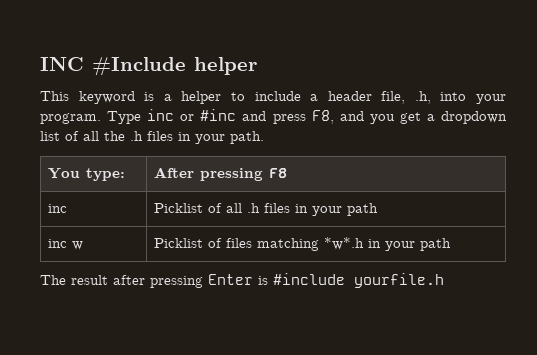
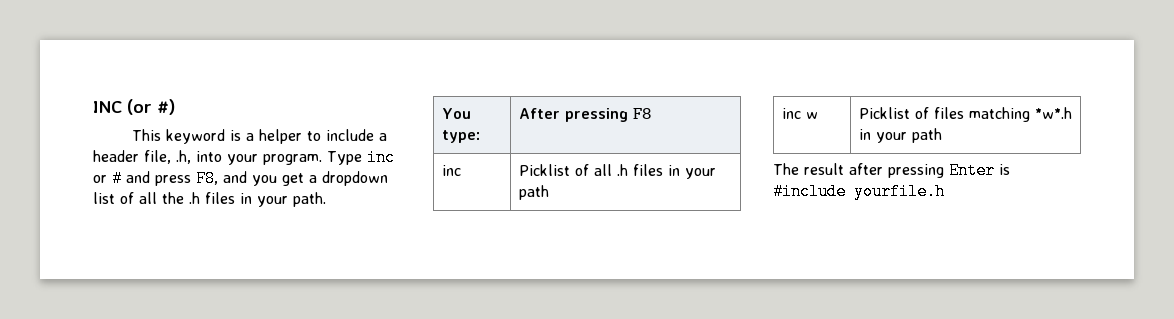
[92,57,257,76] #Include helper -> [127,99,175,115] (or #)
[200,109,237,121] #inc -> [112,170,122,187] #

